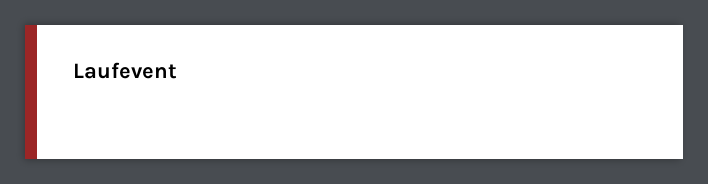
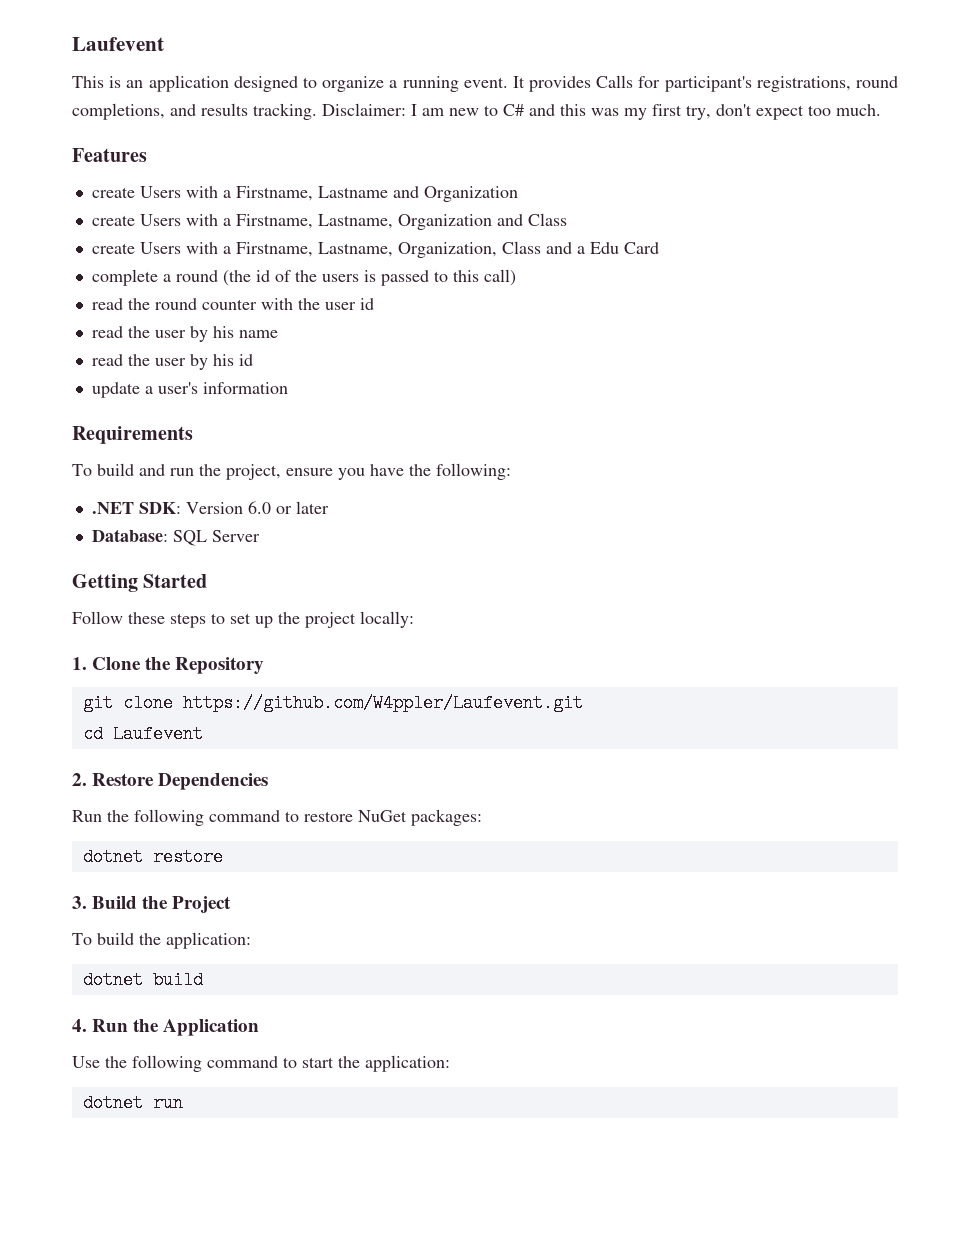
[73,62,177,79] Laufevent -> [72,37,164,51] [72,75,898,92] [72,103,881,120] [72,148,147,162] [91,186,518,202] [91,213,567,230] [91,241,659,258] [91,269,516,286] [91,298,374,310] [91,326,278,342] [91,354,253,370] [91,382,288,398] [72,426,193,444] [72,463,511,480] [91,501,329,514] [91,529,260,546] [72,574,208,592] [72,611,414,628] [72,657,265,674] [82,694,583,712] [82,725,203,743] [72,773,269,790] [72,809,482,826] [82,848,223,866] [72,896,232,913] [72,932,251,949] [82,971,203,989] [72,1019,260,1036] [72,1055,450,1072] [82,1094,183,1112] Laufevent // This is an application designed to organize a running event. It provides Calls for participant's registrations, round completions, and results tracking. Disclaimer: I am new to C# and this was my first try, don't expect too much. // Features // create Users with a Firstname, Lastname and Organization // create Users with a Firstname, Lastname, Organization and Class // create Users with a Firstname, Lastname, Organization, Class and a Edu Card // complete a round (the id of the users is passed to this call) // read the round counter with the user id // read the user by his name // read the user by his id // update a user's information // Requirements // To build and run the project, ensure you have the following: // .NET SDK: Version 6.0 or later // Database: SQL Server // Getting Started // Follow these steps to set up the project locally: // 1. Clone the Repository // git clone https://github.com/W4ppler/Laufevent.git // cd Laufevent // 2. Restore Dependencies // Run the following command to restore NuGet packages: // dotnet restore // 3. Build the Project // To build the application: // dotnet build // 4. Run the Application // Use the following command to start the application: // dotnet run

